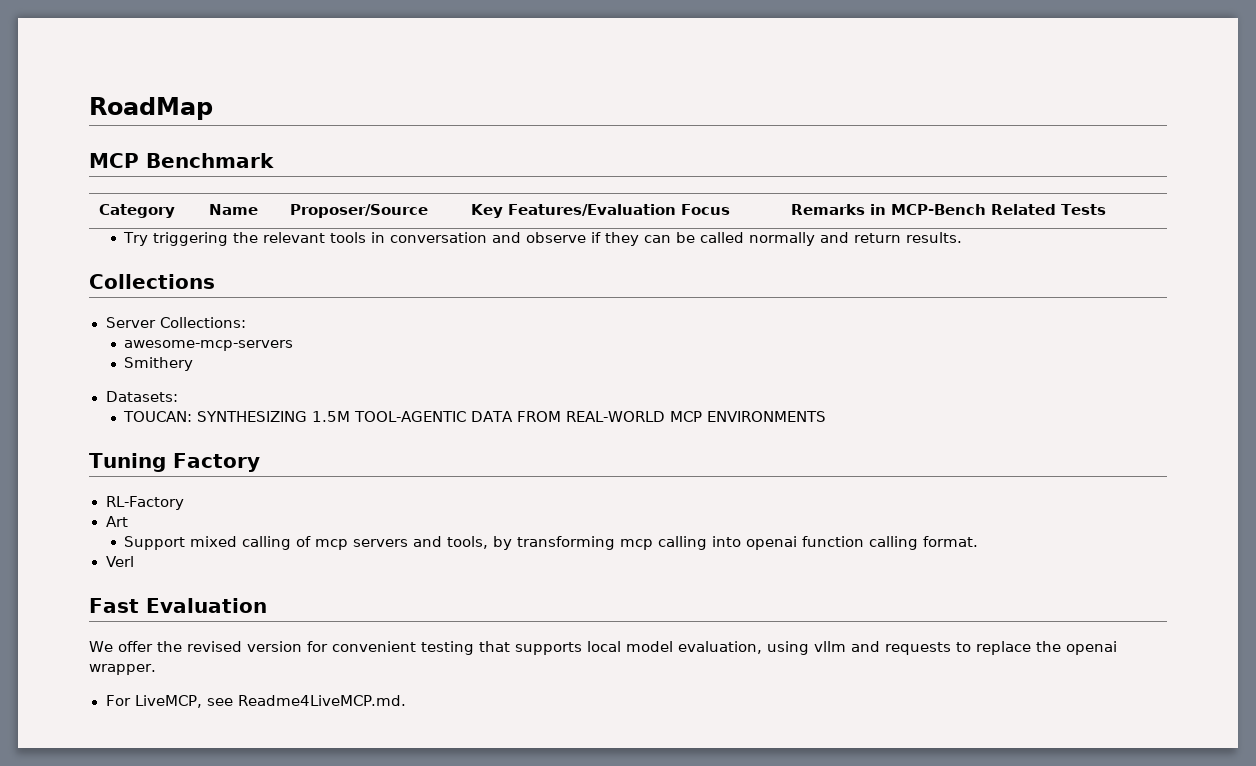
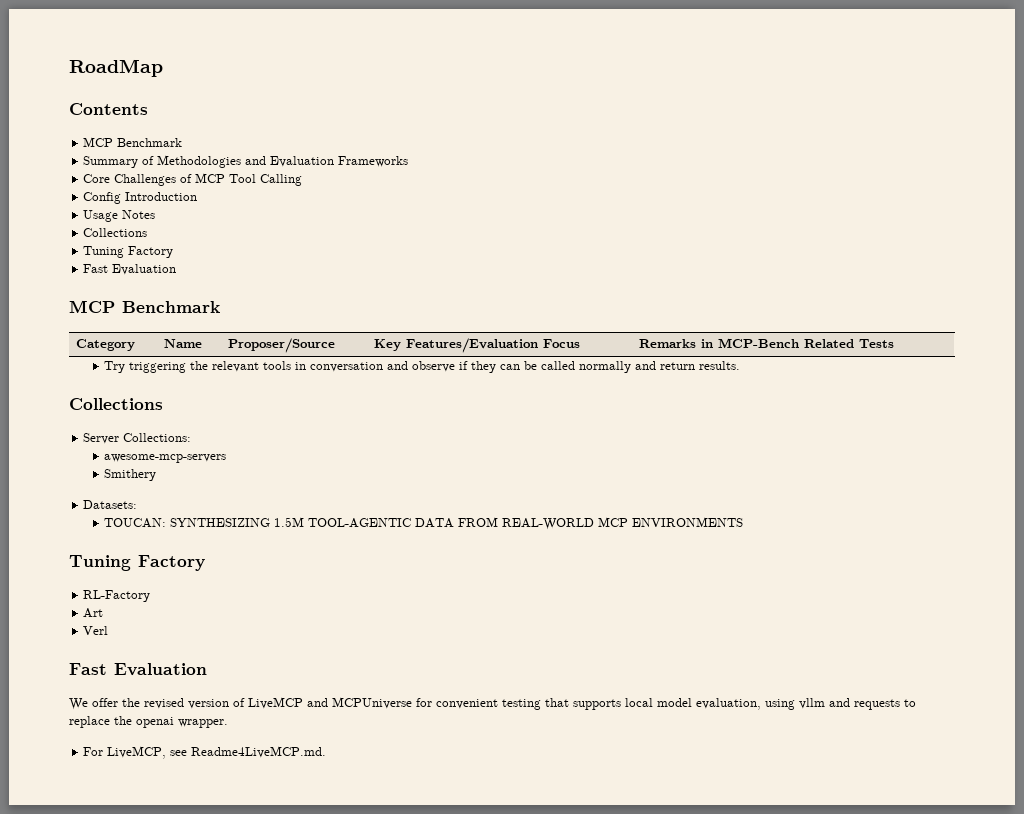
(213, 108) none -> [69,103,148,115] [83,137,183,147] [83,155,409,168] [83,173,303,186] [83,192,198,204] [83,210,156,222] [83,228,148,237] [83,246,174,258] [83,264,177,275] // Contents // MCP Benchmark // Summary of Methodologies and Evaluation Frameworks // Core Challenges of MCP Tool Calling // Config Introduction // Usage Notes // Collections // Tuning Factory // Fast Evaluation
[124,536,979,550] // Support mixed calling of mcp servers and tools, by transforming mcp calling into openai function calling format. -> (104, 613) none
(302, 646) none -> [233,697,412,709] of LiveMCP and MCPUniverse

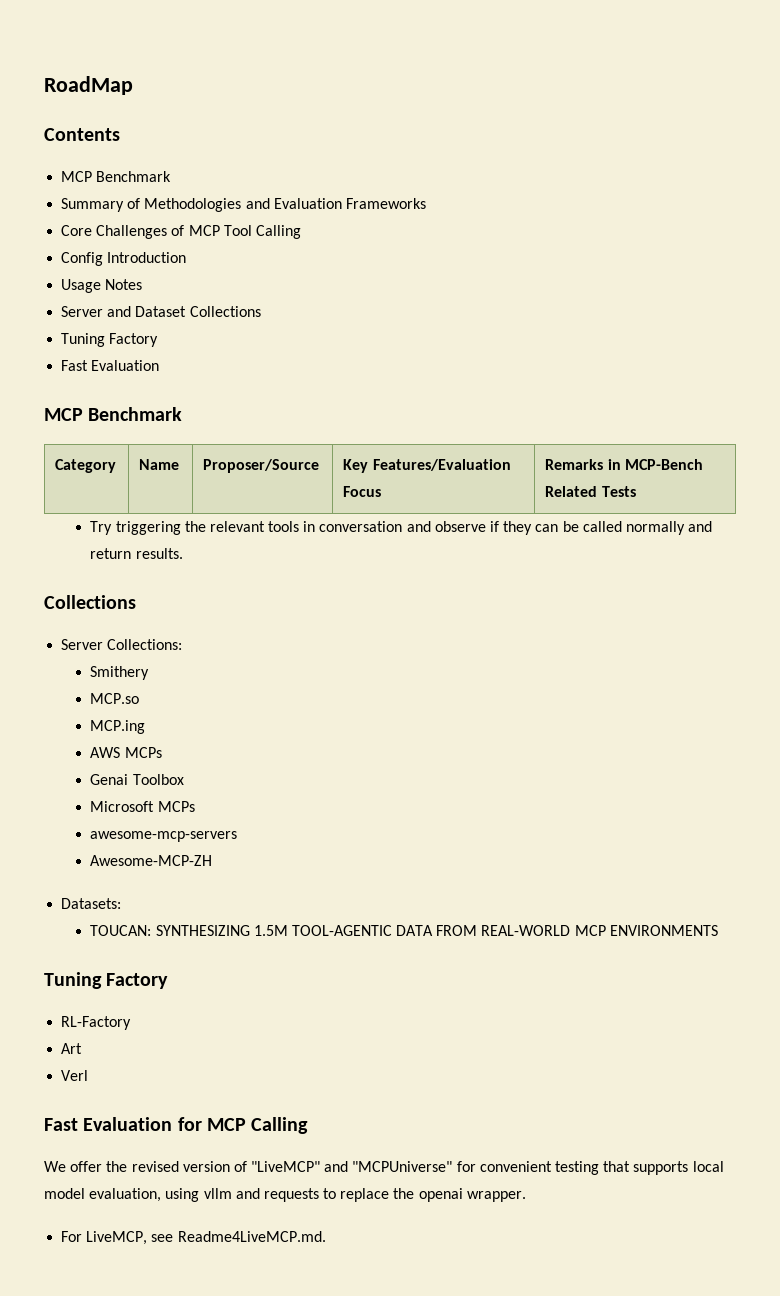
(156, 214) none -> [61,306,187,317] Server and Dataset
(192, 437) none -> [90,666,150,680] [90,693,140,704] [90,720,146,734] [90,747,162,758] [90,774,184,785] [90,801,195,812] // Smithery // MCP.so // MCP.ing // AWS MCPs // Genai Toolbox // Microsoft MCPs
[104,469,157,481] Smithery -> [90,855,213,866] Awesome-MCP-ZH
(207, 669) none -> [177,1117,309,1134] for MCP Calling
[248,697,412,709] LiveMCP and MCPUniverse -> [251,1161,453,1172] "LiveMCP" and "MCPUniverse"

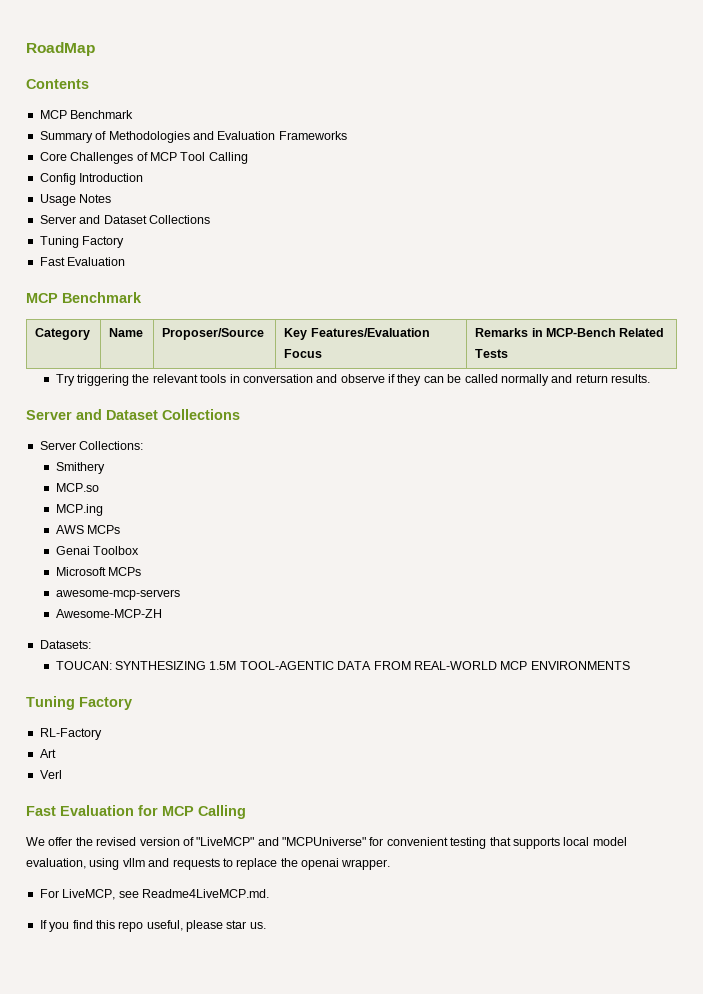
(183, 553) none -> [26,409,158,420] Server and Dataset
(326, 1236) none -> [39,920,266,932] // If you find this repo useful, please star us.

